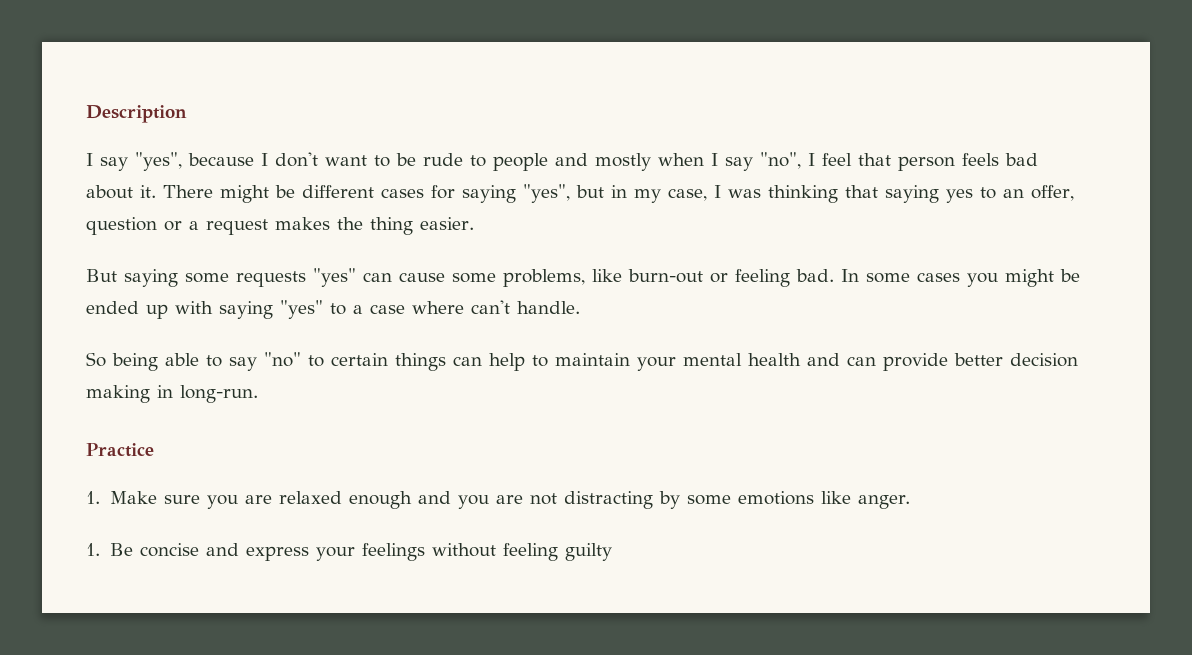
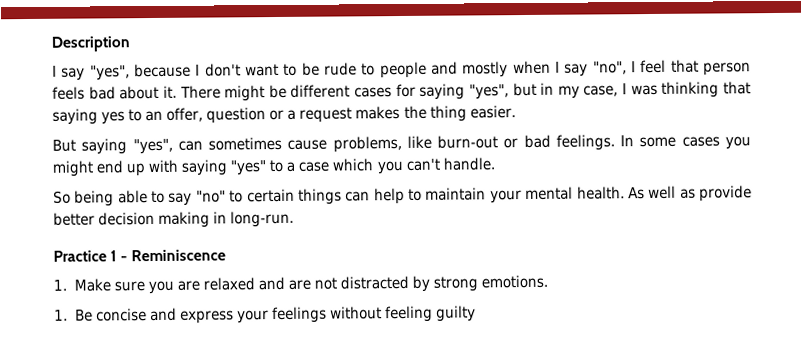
[185,268,496,287] some requests "yes" can cause some -> [132,136,328,155] "yes", can sometimes cause
[735,269,834,287] feeling bad. -> [523,134,615,151] bad feelings.
[1060,269,1080,282] [86,301,139,314] be ended -> [96,160,124,174] end
[412,301,464,314] where -> [332,158,403,175] which you
[748,353,876,366] health and can -> [576,185,696,200] health. As well as
(154, 450) none -> [110,249,226,262] 1 - Reminiscence
[348,491,911,509] enough and you are not distracting by some emotions like anger. -> [257,274,549,292] and are not distracted by strong emotions.

